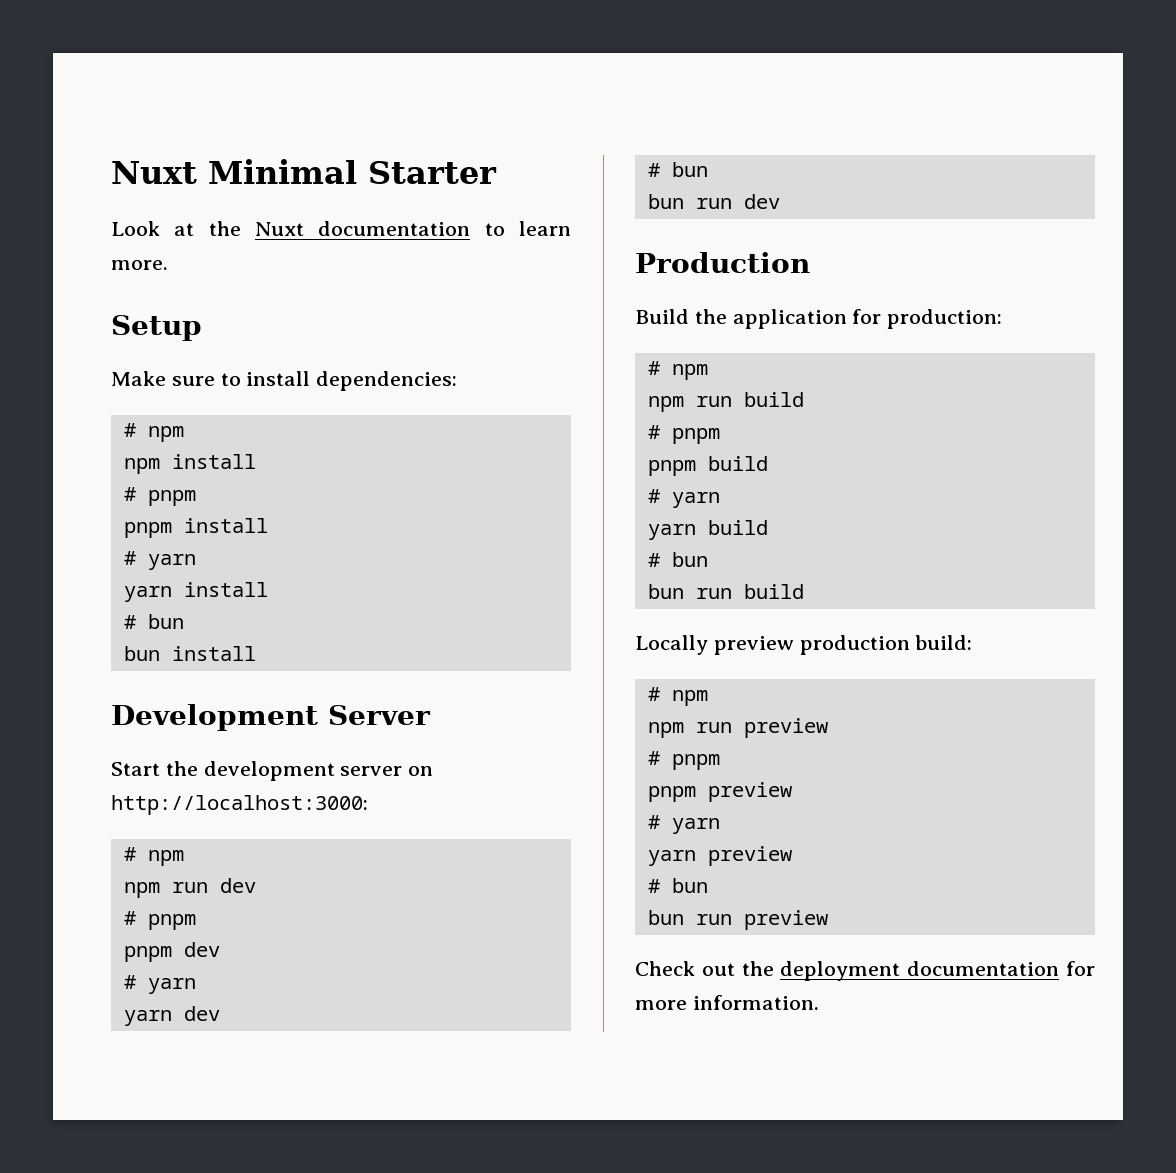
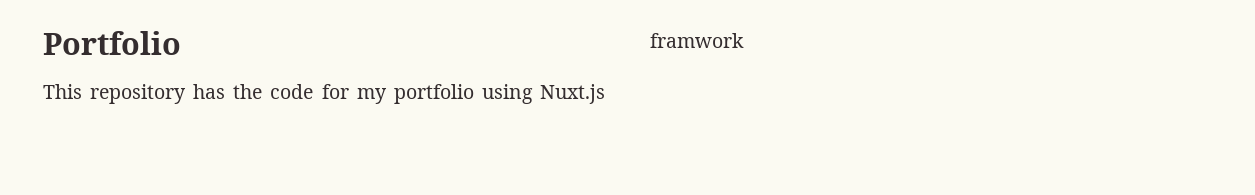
[111,159,497,184] [111,221,571,236] [111,260,168,270] [111,315,202,341] [111,371,458,391] [123,423,184,442] [123,454,256,474] [123,487,196,506] [123,518,268,538] [123,551,196,570] [123,582,268,602] [123,614,184,629] [123,646,256,661] [111,704,431,731] [111,761,434,781] [111,795,368,815] [123,847,184,866] [123,878,256,898] [123,911,196,930] [123,942,220,962] [123,975,196,994] [123,1006,220,1026] [647,162,708,177] [647,194,780,209] [635,252,810,273] [635,309,1003,329] [647,361,708,380] [647,392,804,412] [647,425,720,444] [647,456,768,476] [647,489,720,508] [647,520,768,540] [647,552,708,567] [647,584,804,599] [635,635,973,655] [647,687,708,706] [647,718,828,738] [647,751,720,770] [647,782,792,802] [647,815,720,834] [647,846,792,866] [647,878,708,893] [647,910,828,930] [635,961,1095,981] [635,995,819,1010] Nuxt Minimal Starter // Look at the Nuxt documentation to learn more. // Setup // Make sure to install dependencies: // # npm // npm install // # pnpm // pnpm install // # yarn // yarn install // # bun // bun install // Development Server // Start the development server on http://localhost:3000: // # npm // npm run dev // # pnpm // pnpm dev // # yarn // yarn dev // # bun // bun run dev // Production // Build the application for production: // # npm // npm run build // # pnpm // pnpm build // # yarn // yarn build // # bun // bun run build // Locally preview production build: // # npm // npm run preview // # pnpm // pnpm preview // # yarn // yarn preview // # bun // bun run preview // Check out the deployment documentation for more information. -> [43,31,181,55] [43,84,605,104] [650,33,744,48] Portfolio // This repository has the code for my portfolio using Nuxt.js framwork

